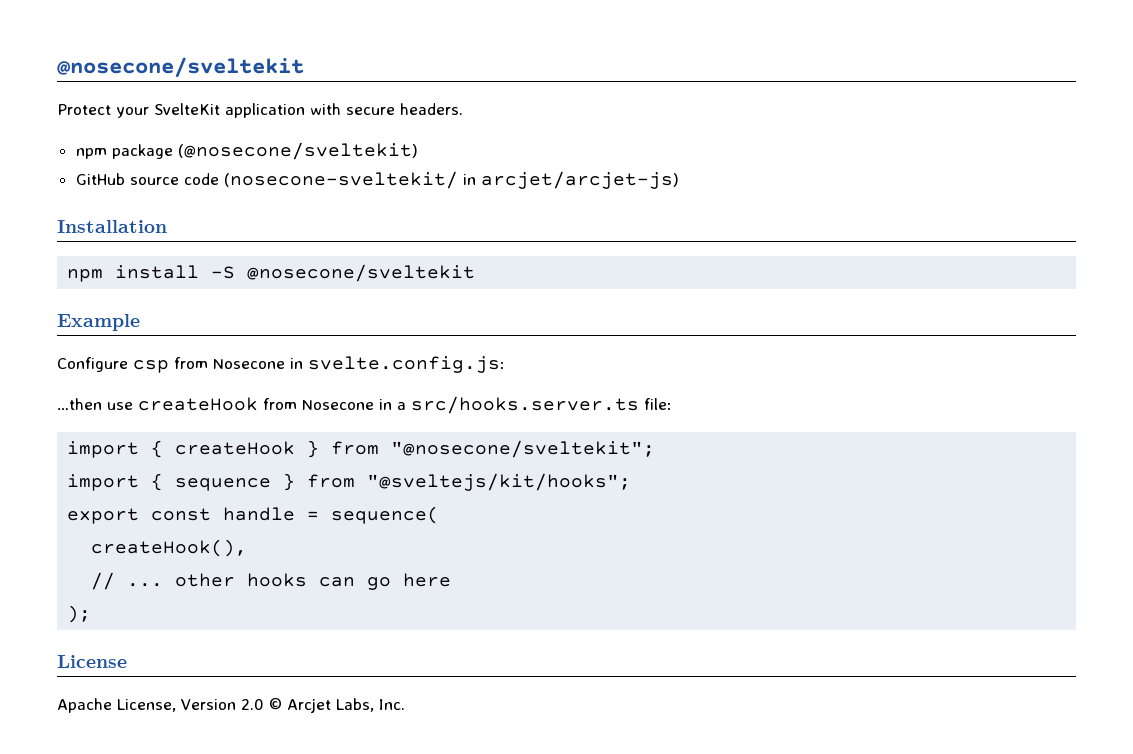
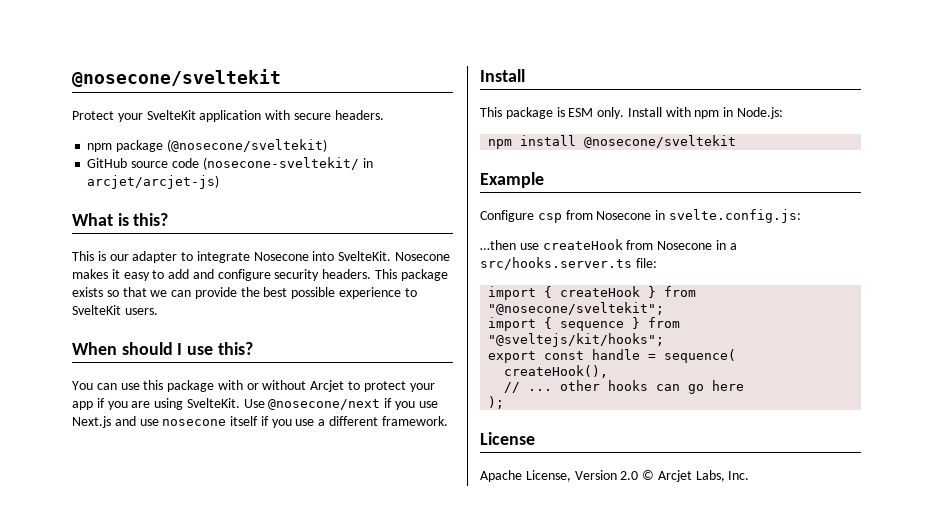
[57,220,167,233] Installation -> [72,213,169,226] [72,251,451,263] [72,269,448,281] [72,287,417,299] [72,305,158,315] [72,342,253,355] [72,380,435,392] [72,398,438,410] [72,416,448,428] [480,69,525,82] [480,107,784,119] What is this? // This is our adapter to integrate Nosecone into SvelteKit. Nosecone makes it easy to add and configure security headers. This package exists so that we can provide the best possible experience to SvelteKit users. // When should I use this? // You can use this package with or without Arcjet to protect your app if you are using SvelteKit. Use @nosecone/next if you use Next.js and use nosecone itself if you use a different framework. // Install // This package is ESM only. Install with npm in Node.js:
[211,266,236,279] -S -> (577, 140) none

